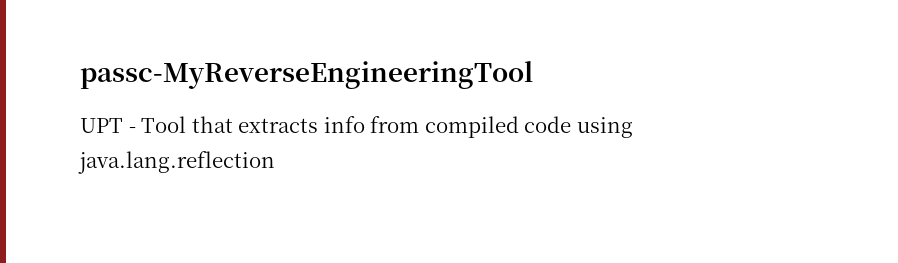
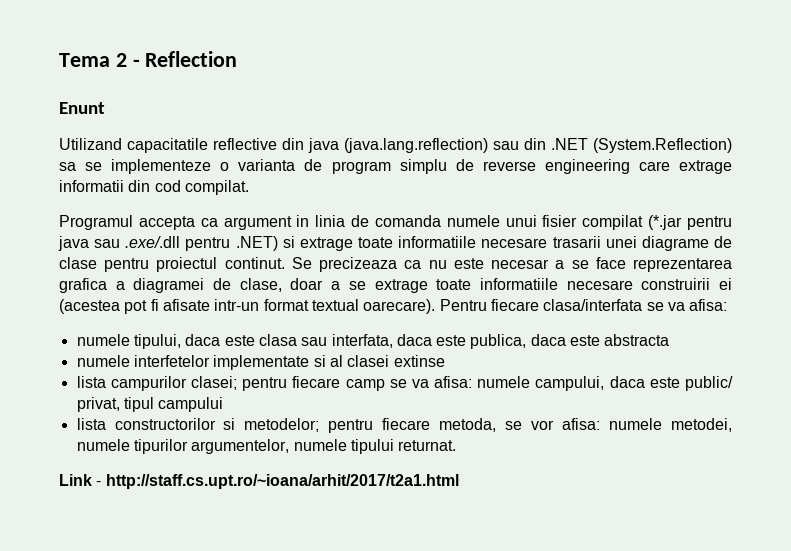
[80,61,533,89] [80,116,633,138] [78,151,275,174] passc-MyReverseEngineeringTool // UPT - Tool that extracts info from compiled code using java.lang.reflection -> [59,51,238,67] [59,102,105,114] [59,138,732,153] [59,159,732,174] [59,180,249,195] [59,215,732,230] [58,236,732,251] [59,257,733,272] [59,278,732,293] [59,299,728,314] [76,334,670,349] [76,355,445,370] [76,376,734,391] [76,397,224,412] [76,418,732,433] [76,439,457,454] [59,474,459,489] Tema 2 - Reflection // Enunt // Utilizand capacitatile reflective din java (java.lang.reflection) sau din .NET (System.Reflection) sa se implementeze o varianta de program simplu de reverse engineering care extrage informatii din cod compilat. // Programul accepta ca argument in linia de comanda numele unui fisier compilat (*.jar pentru java sau .exe/.dll pentru .NET) si extrage toate informatiile necesare trasarii unei diagrame de clase pentru proiectul continut. Se precizeaza ca nu este necesar a se face reprezentarea grafica a diagramei de clase, doar a se extrage toate informatiile necesare construirii ei (acestea pot fi afisate intr-un format textual oarecare). Pentru fiecare clasa/interfata se va afisa: // numele tipului, daca este clasa sau interfata, daca este publica, daca este abstracta // numele interfetelor implementate si al clasei extinse // lista campurilor clasei; pentru fiecare camp se va afisa: numele campului, daca este public/ privat, tipul campului // lista constructorilor si metodelor; pentru fiecare metoda, se vor afisa: numele metodei, numele tipurilor argumentelor, numele tipului returnat. // Link - http://staff.cs.upt.ro/~ioana/arhit/2017/t2a1.html

